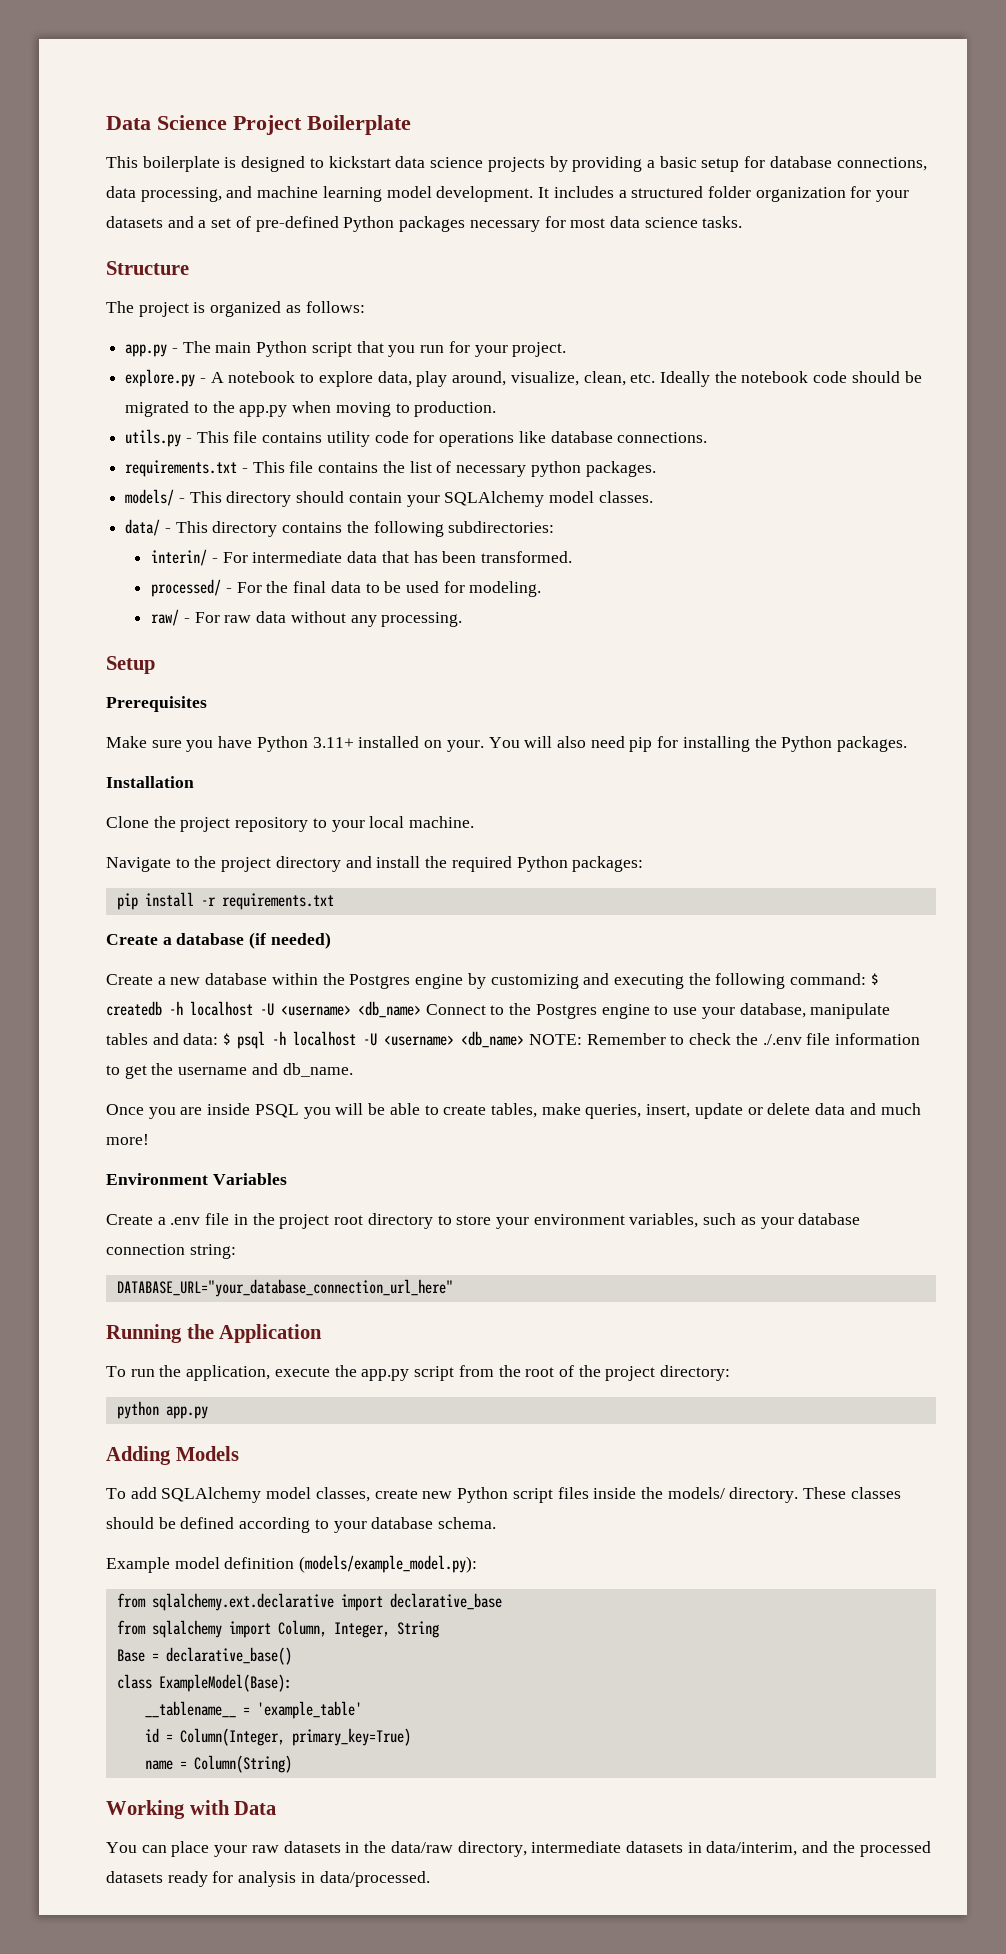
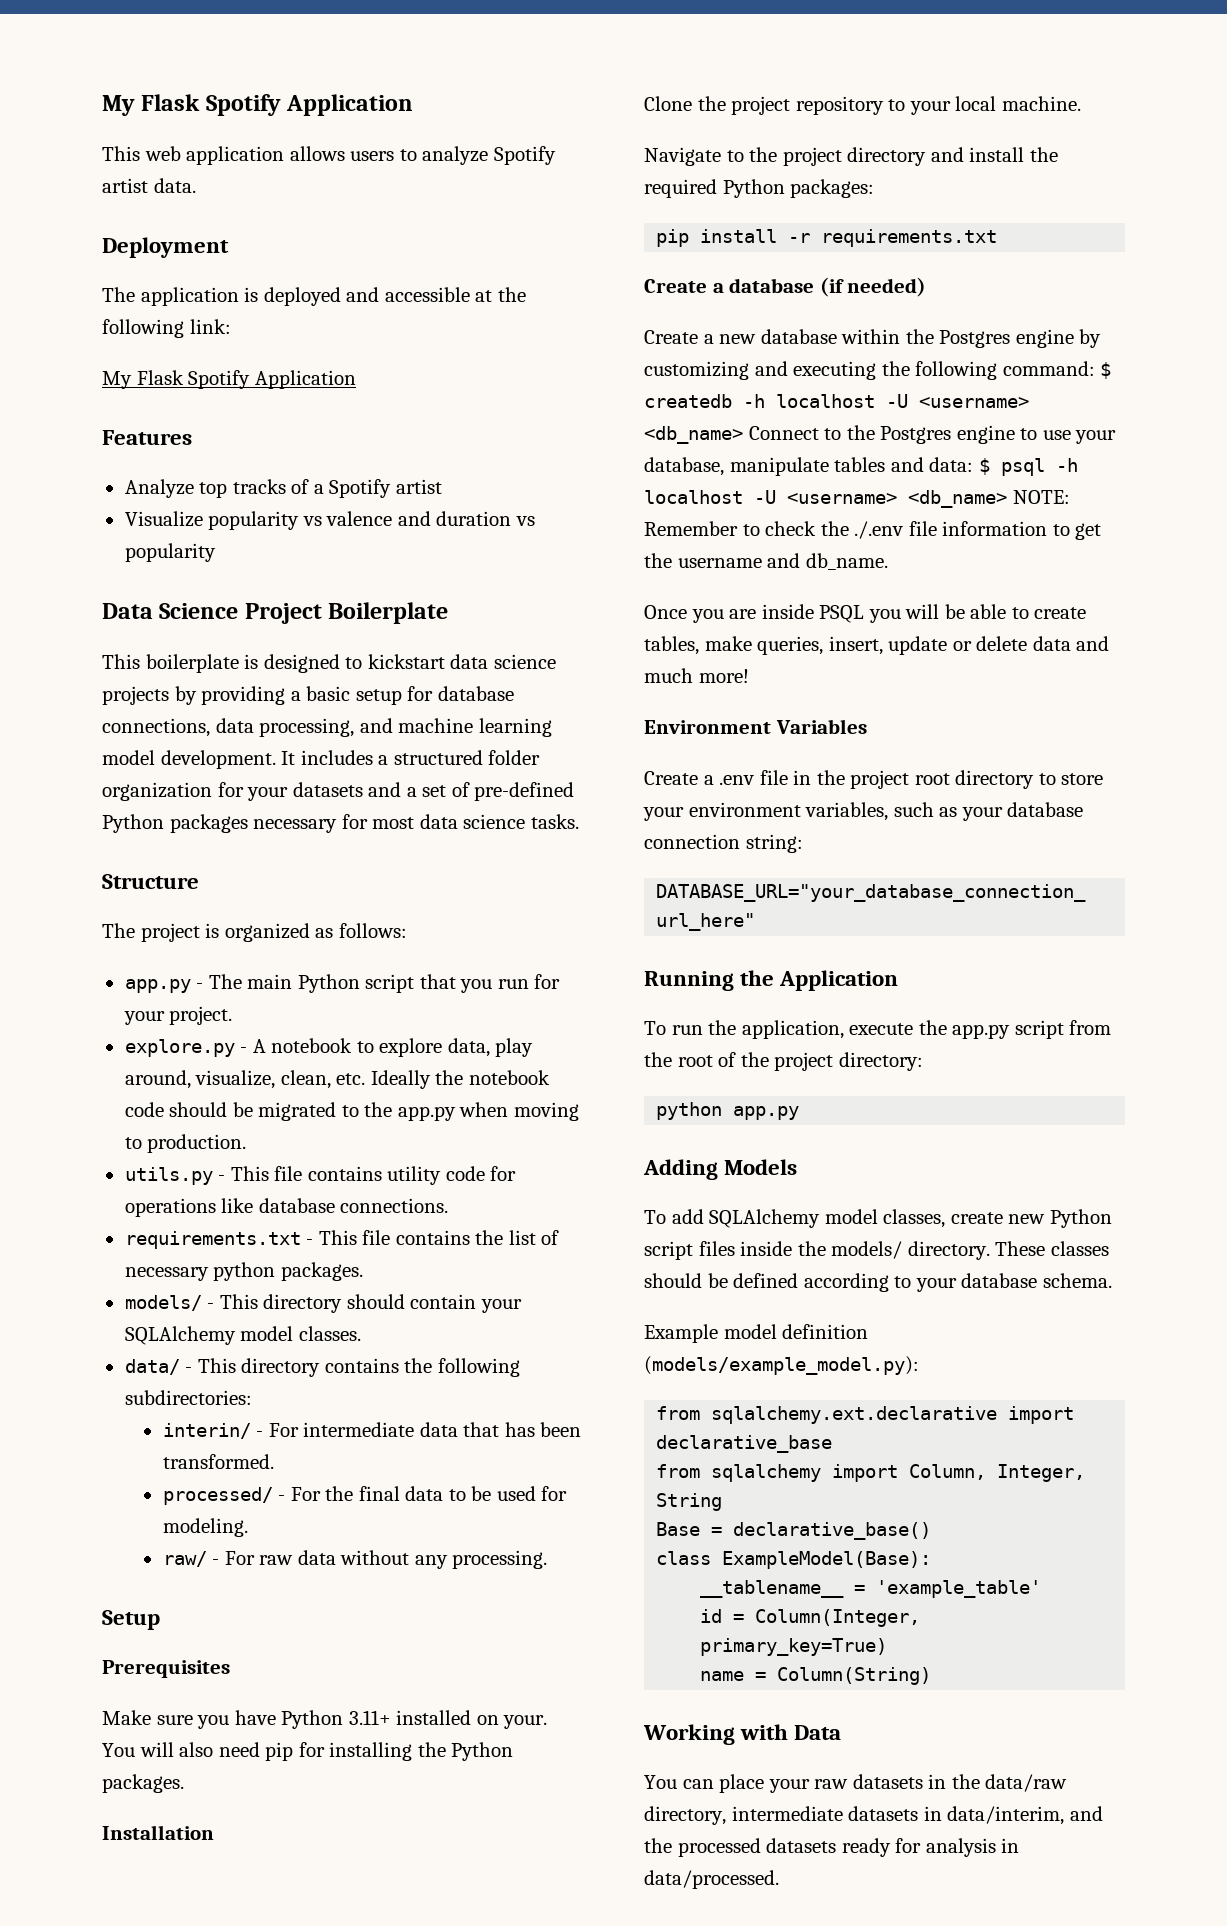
(106, 123) none -> [102,94,414,116] [102,146,556,165] [102,178,196,193] [102,237,229,258] [102,287,526,306] [102,319,231,338] [102,370,356,389] [102,430,192,445] [124,479,442,498] [124,511,535,530] [124,543,216,562] My Flask Spotify Application // This web application allows users to analyze Spotify artist data. // Deployment // The application is deployed and accessible at the following link: // My Flask Spotify Application // Features // Analyze top tracks of a Spotify artist // Visualize popularity vs valence and duration vs popularity //

